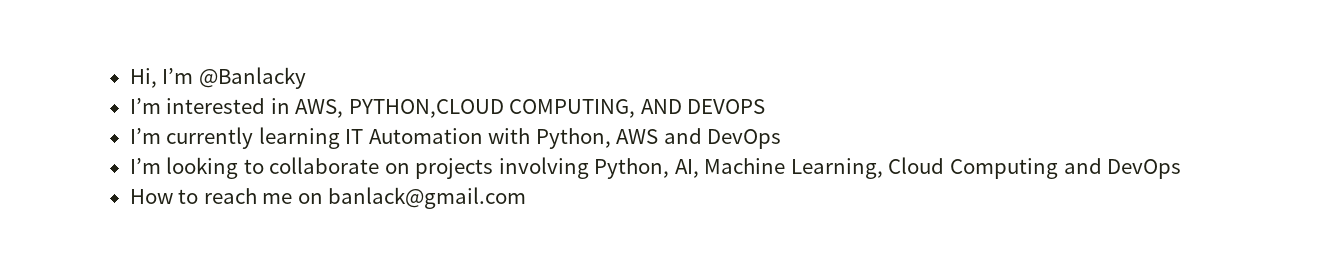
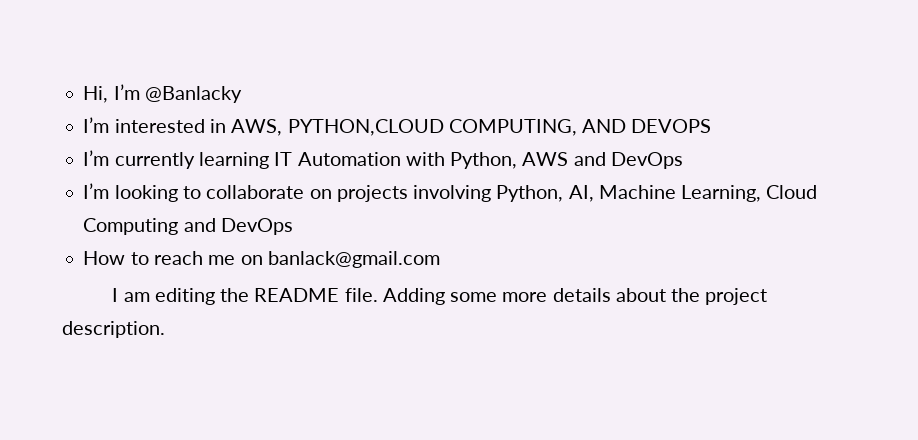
(527, 198) none -> [112,288,768,305] [62,321,165,338] // I am editing the README file. Adding some more details about the project description.

